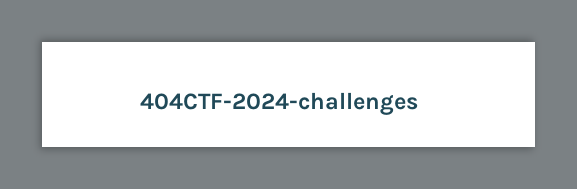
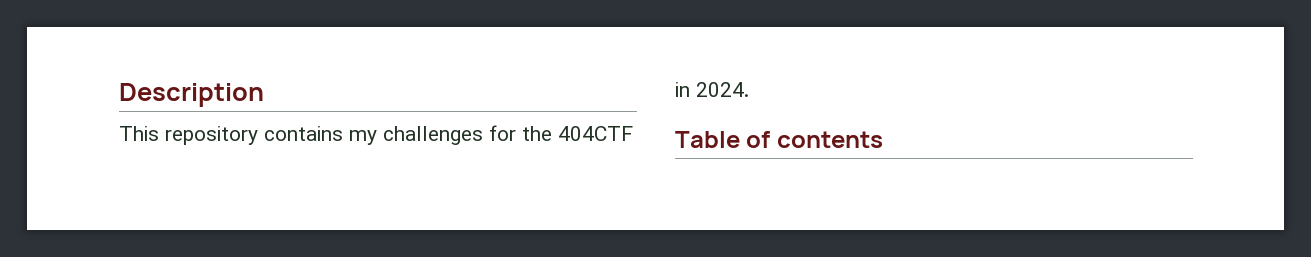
[140,92,418,115] 404CTF-2024-challenges -> [119,83,264,107] [119,125,633,145] [675,82,749,97] [675,131,883,148] Description // This repository contains my challenges for the 404CTF in 2024. // Table of contents

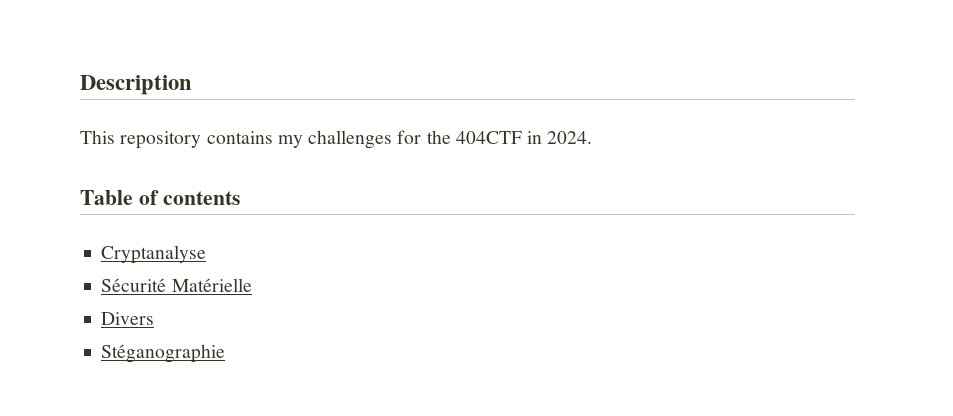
(883, 139) none -> [101,245,207,264] [101,278,252,292] [101,312,155,325] [101,344,226,363] // Cryptanalyse // Sécurité Matérielle // Divers // Stéganographie

